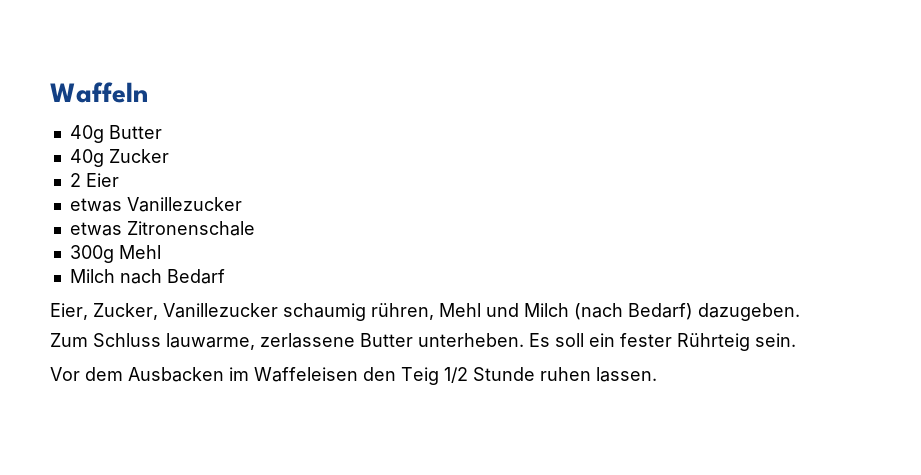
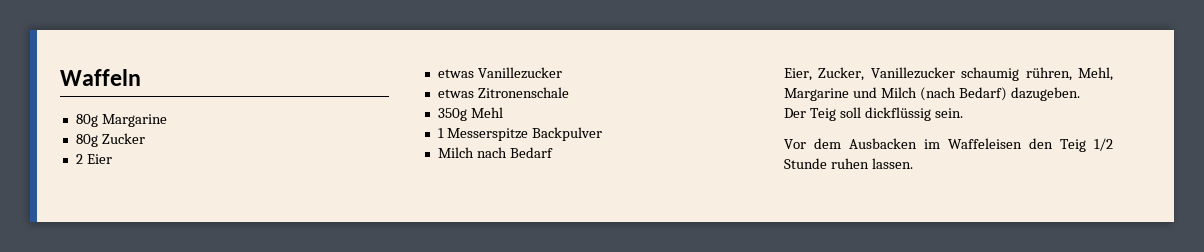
[69,125,162,143] [69,149,104,167] 40g Butter // 40g -> [75,114,167,127] [75,134,98,147] 80g Margarine // 80g
[69,245,161,263] 300g Mehl -> [437,107,503,121] [437,127,602,141] 350g Mehl // 1 Messerspitze Backpulver
[439,303,481,317] Mehl -> [1078,67,1113,81] [784,88,849,101] Mehl, Margarine
[50,333,750,351] Zum Schluss lauwarme, zerlassene Butter unterheben. Es soll ein fester Rührteig -> [784,107,931,121] Der Teig soll dickflüssig

